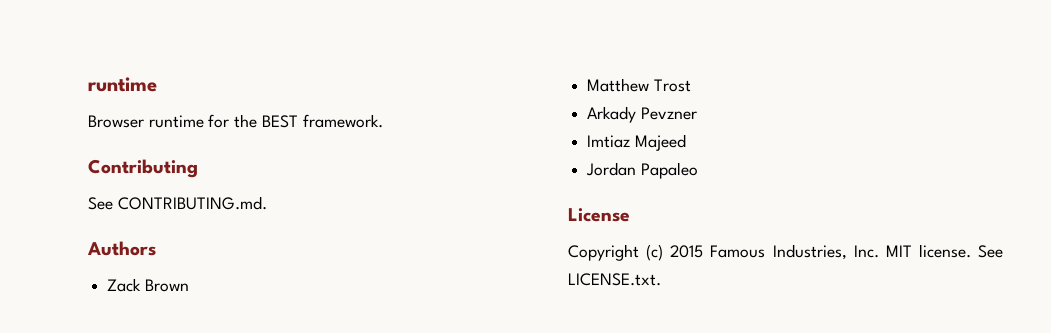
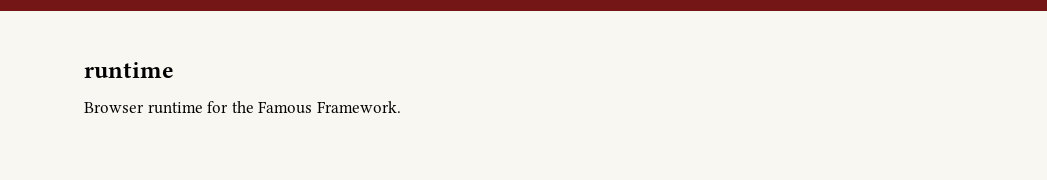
[261,114,383,128] [88,159,198,178] [88,196,267,210] [87,241,156,256] [107,278,189,292] [587,78,691,92] [587,106,697,123] [587,134,686,151] [586,162,698,179] [568,208,630,222] [568,244,1003,261] [568,273,661,286] BEST framework. // Contributing // See CONTRIBUTING.md. // Authors // Zack Brown // Matthew Trost // Arkady Pevzner // Imtiaz Majeed // Jordan Papaleo // License // Copyright (c) 2015 Famous Industries, Inc. MIT license. See LICENSE.txt. -> [258,101,401,114] Famous Framework.

